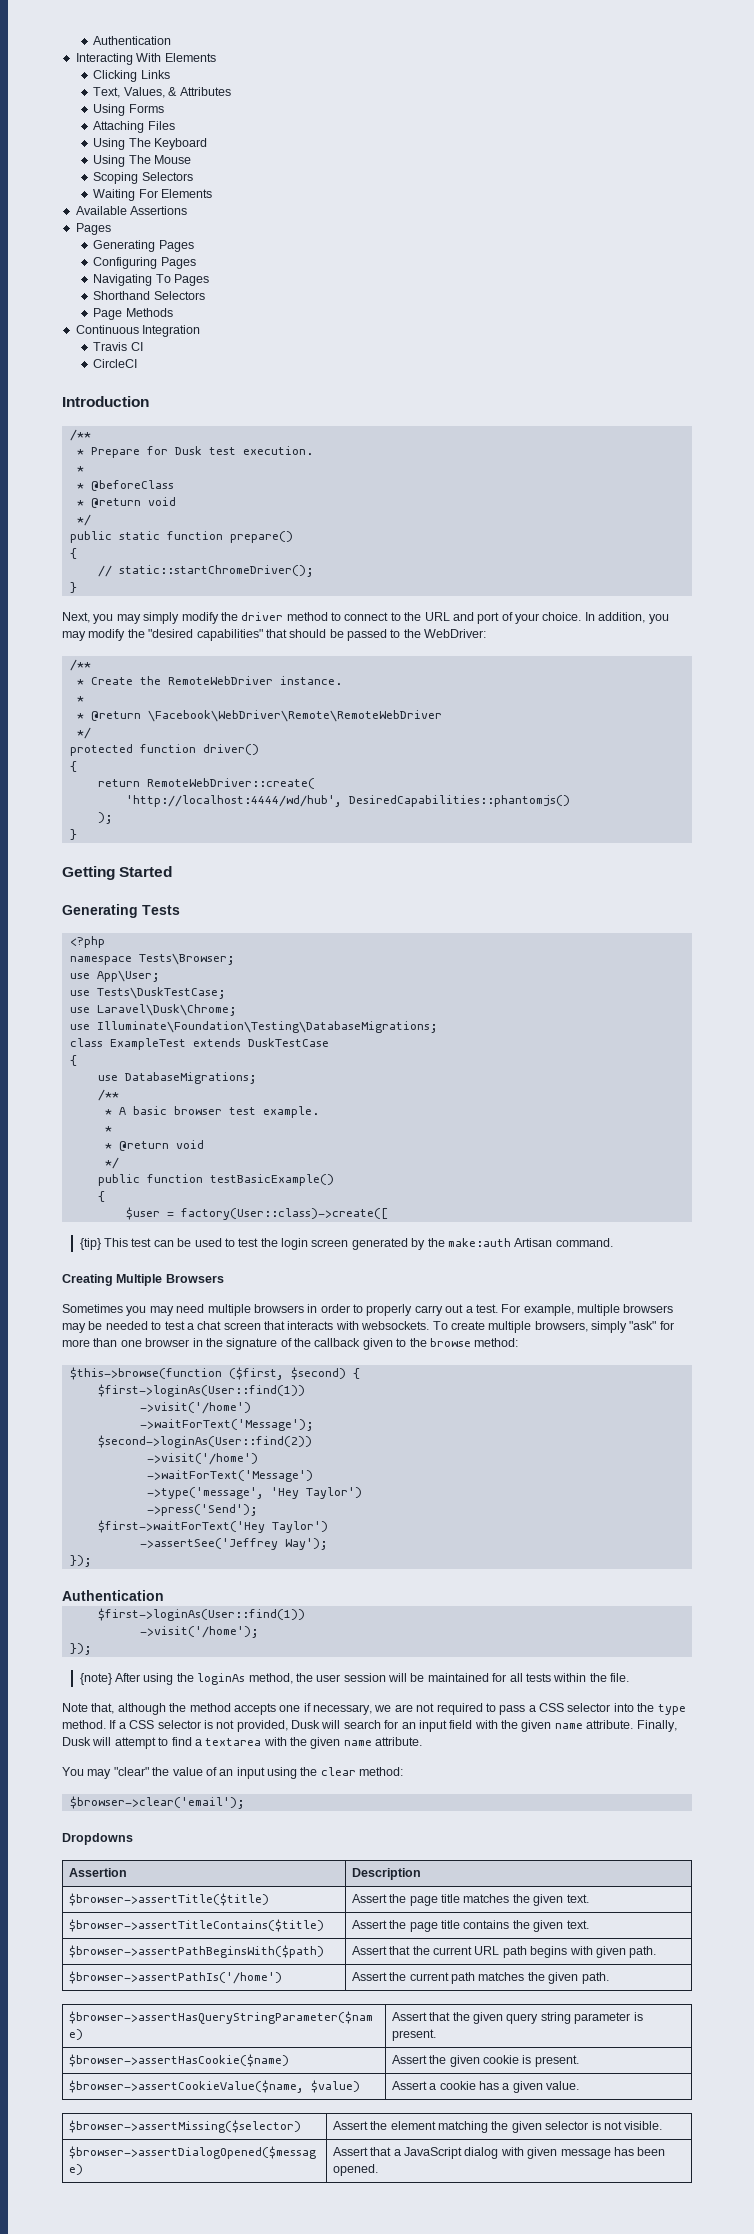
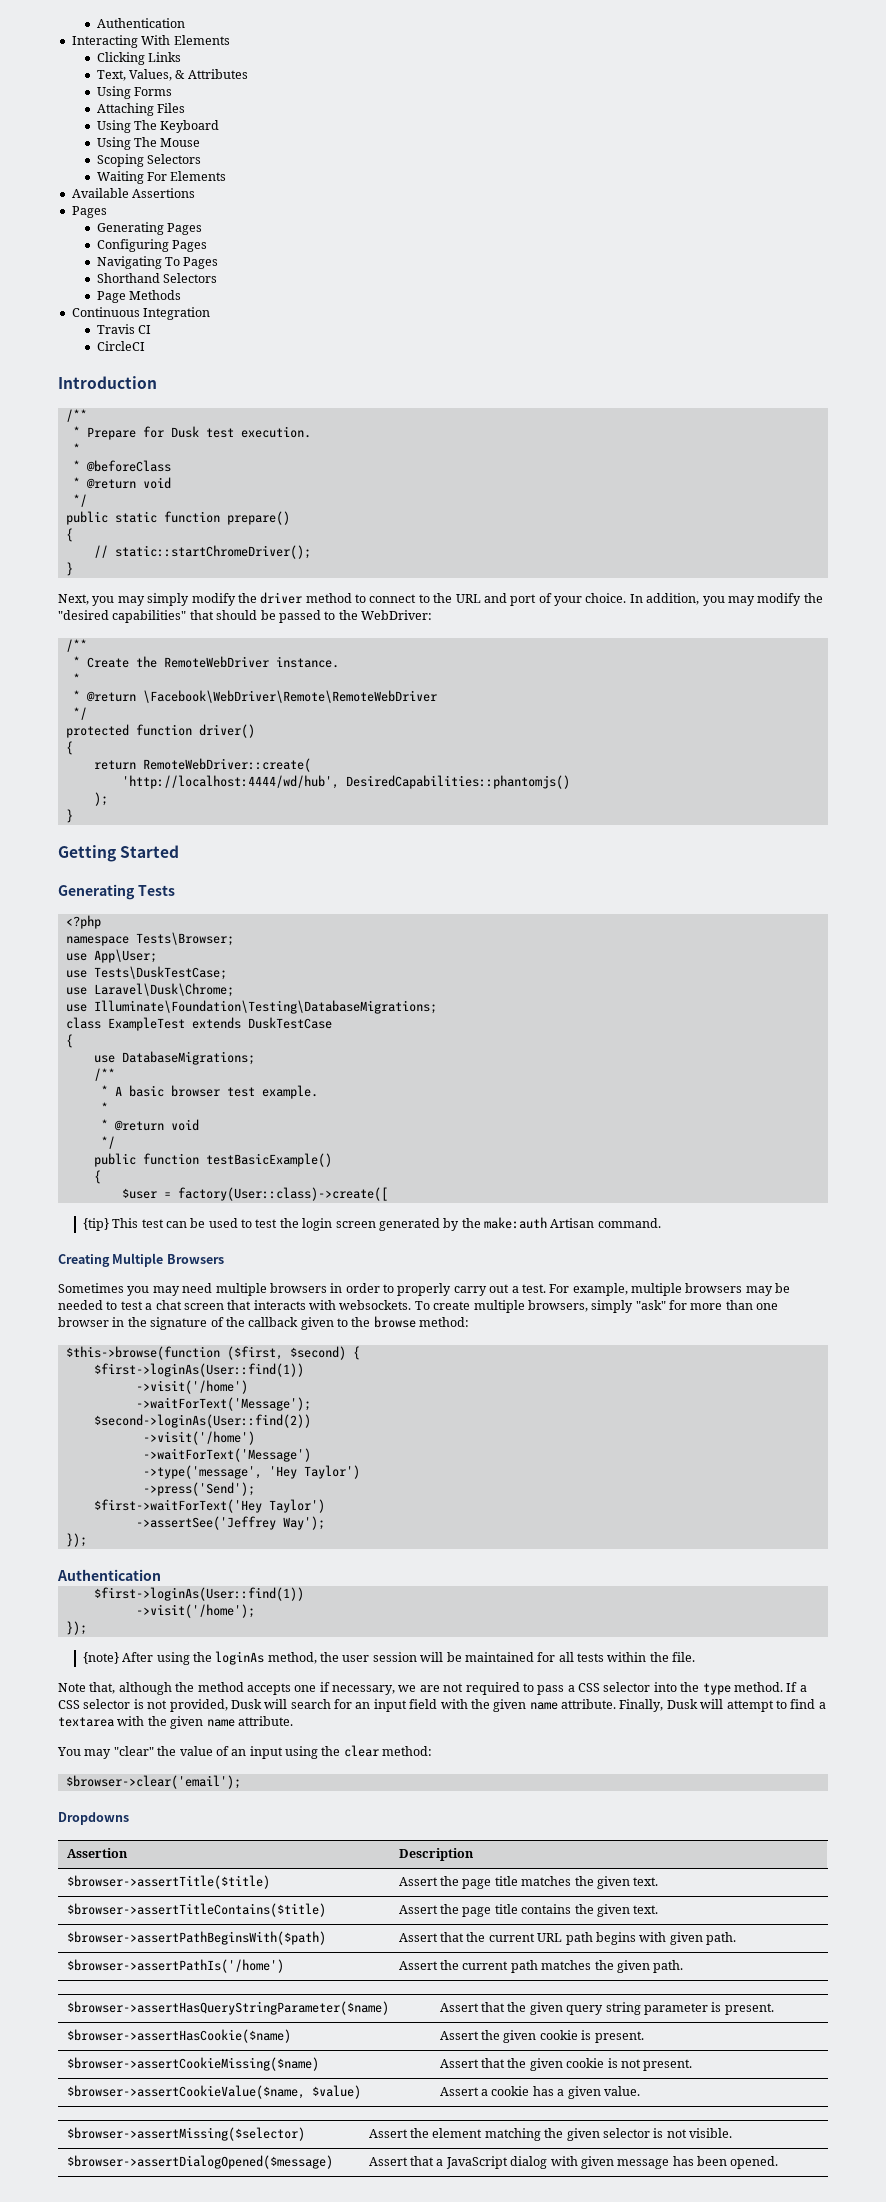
(579, 2061) none -> [66,2057,319,2071] [439,2058,693,2071] // $browser->assertCookieMissing($name) | Assert that the given cookie is not present.

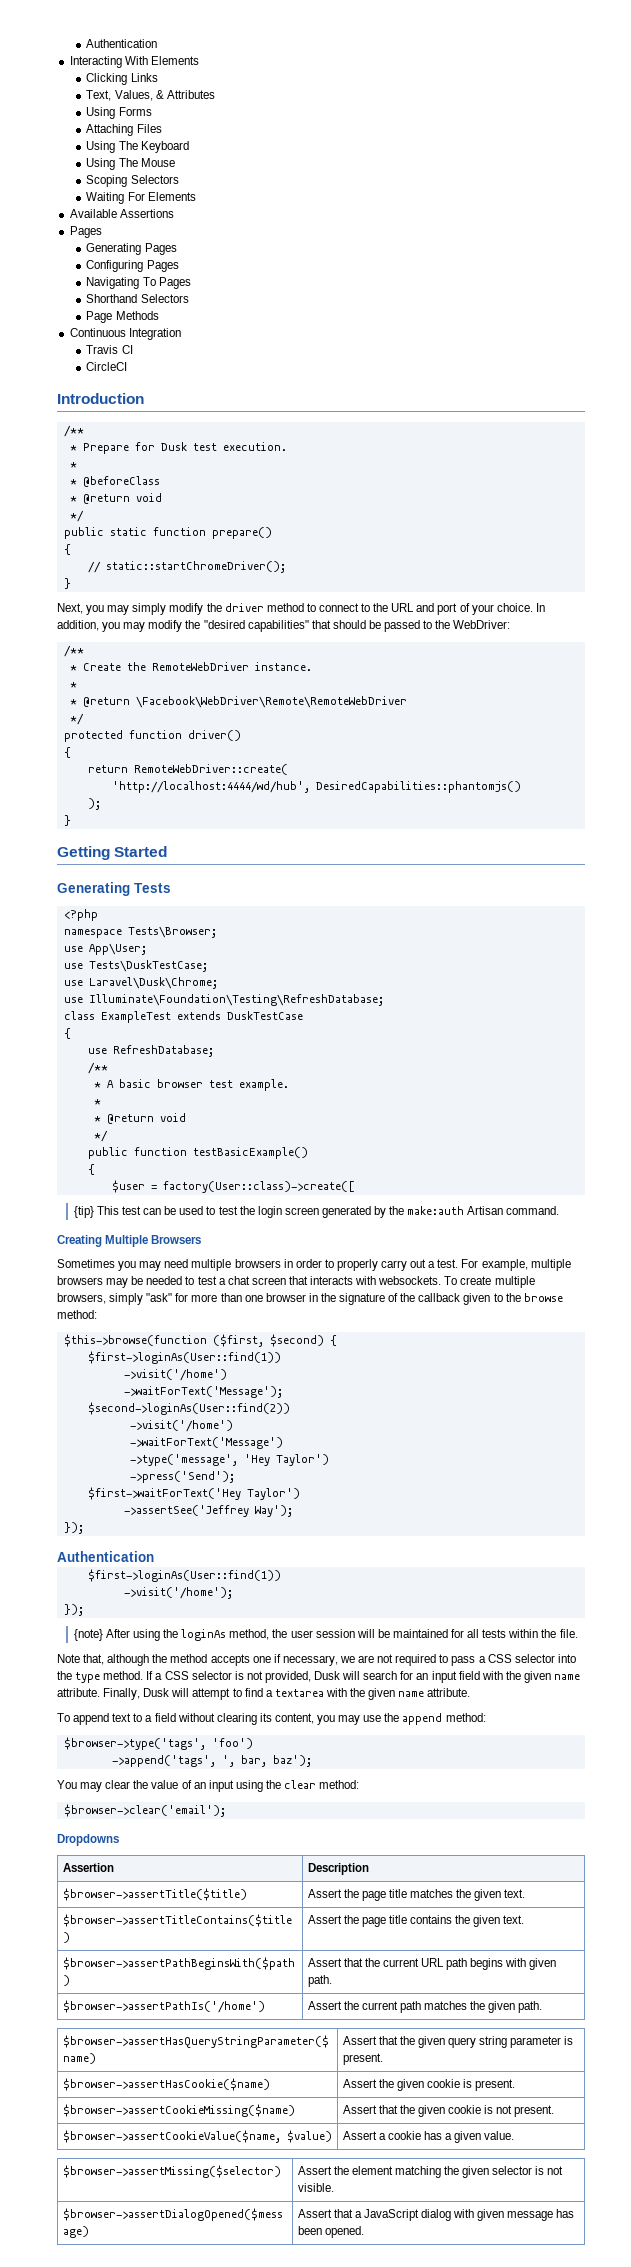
[93,1000,437,1014] Illuminate\Foundation\Testing\DatabaseMigrations; -> [88,994,384,1006] Illuminate\Foundation\Testing\RefreshDatabase;
[121,1051,255,1065] DatabaseMigrations; -> [112,1045,214,1057] RefreshDatabase;
(293, 1721) none -> [57,1713,486,1725] [63,1737,253,1750] [111,1755,312,1767] // To append text to a field without clearing its content, you may use the append method: // $browser->type('tags', 'foo') // ->append('tags', ', bar, baz');
[113,1746,154,1756] "clear" -> [105,1780,131,1789] clear

